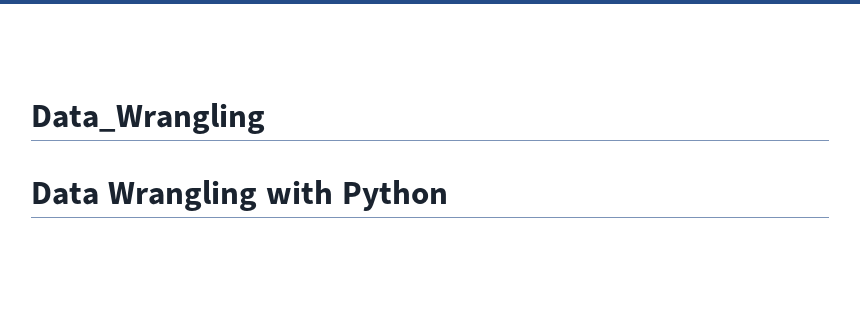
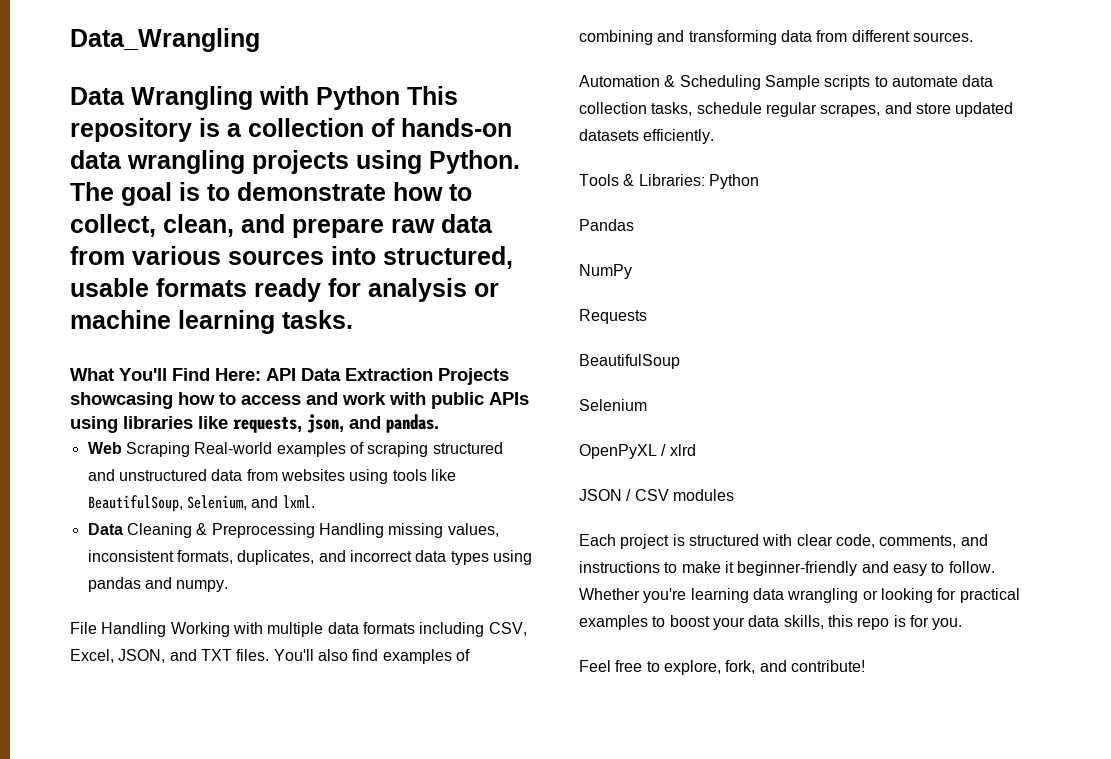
(448, 195) none -> [407,86,458,105] [70,118,512,142] [70,150,520,174] [70,182,472,206] [70,214,493,238] [70,246,513,269] [70,278,499,302] [70,310,353,334] [70,368,509,385] [70,392,529,409] [70,414,439,433] [87,442,503,457] [87,469,456,484] [87,495,315,512] [87,523,499,538] [87,550,532,565] [87,577,229,592] [70,622,527,637] [70,649,470,664] [579,30,973,45] [579,75,994,90] [579,102,1014,117] [579,129,715,144] [579,174,759,189] [579,219,634,231] [579,264,632,279] [579,309,647,324] [579,354,680,369] [579,399,647,411] [579,444,696,459] [579,489,734,501] [579,534,988,549] [579,561,995,576] [579,588,1020,603] [579,615,963,630] [579,660,865,675] This repository is a collection of hands-on data wrangling projects using Python. The goal is to demonstrate how to collect, clean, and prepare raw data from various sources into structured, usable formats ready for analysis or machine learning tasks. // What You'll Find Here: API Data Extraction Projects showcasing how to access and work with public APIs using libraries like requests, json, and pandas. // Web Scraping Real-world examples of scraping structured and unstructured data from websites using tools like BeautifulSoup, Selenium, and lxml. // Data Cleaning & Preprocessing Handling missing values, inconsistent formats, duplicates, and incorrect data types using pandas and numpy. // File Handling Working with multiple data formats including CSV, Excel, JSON, and TXT files. You'll also find examples of combining and transforming data from different sources. // Automation & Scheduling Sample scripts to automate data collection tasks, schedule regular scrapes, and store updated datasets efficiently. // Tools & Libraries: Python // Pandas // NumPy // Requests // BeautifulSoup // Selenium // OpenPyXL / xlrd // JSON / CSV modules // Each project is structured with clear code, comments, and instructions to make it beginner-friendly and easy to follow. Whether you're learning data wrangling or looking for practical examples to boost your data skills, this repo is for you. // Feel free to explore, fork, and contribute!

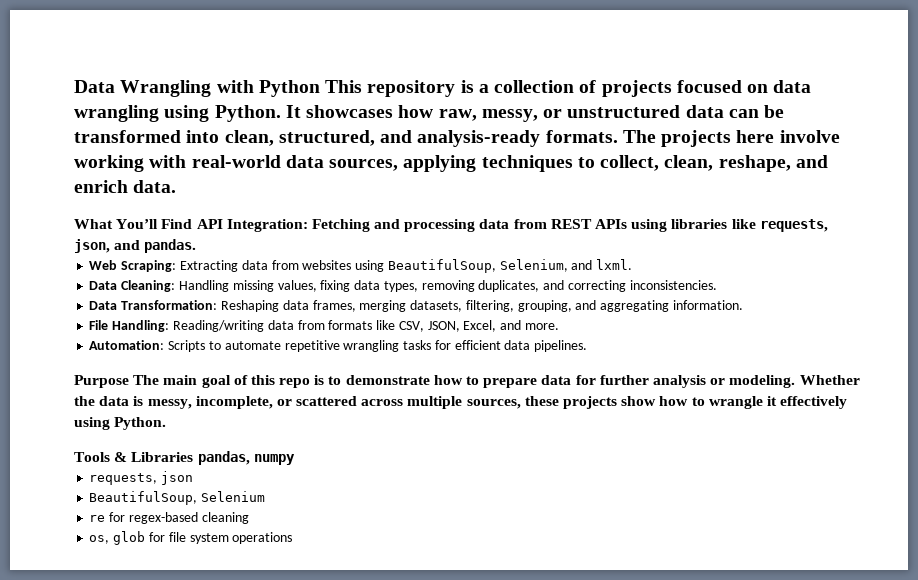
[70,28,260,52] Data_Wrangling // -> (74, 86) none
[401,118,512,137] [70,150,520,174] [70,182,472,206] [70,214,493,238] [70,246,513,269] [70,278,499,302] [70,310,353,334] [70,368,509,385] [70,392,484,409] hands-on data wrangling projects using Python. The goal is to demonstrate how to collect, clean, and prepare raw data from various sources into structured, usable formats ready for analysis or machine learning tasks. // What You'll Find Here: API Data Extraction Projects showcasing how to access and work with public -> [601,80,812,97] [74,105,785,122] [74,130,840,147] [74,155,828,172] [74,180,177,193] [74,219,592,232] projects focused on data wrangling using Python. It showcases how raw, messy, or unstructured data can be transformed into clean, structured, and analysis-ready formats. The projects here involve working with real-world data sources, applying techniques to collect, clean, reshape, and enrich data. // What You’ll Find API Integration: Fetching and processing data from REST
[125,442,503,457] [87,469,207,481] Scraping Real-world examples of scraping structured and unstructured -> [121,260,238,272] Scraping: Extracting
[392,469,456,481] tools like -> (385, 266) none
[126,523,499,538] [87,550,532,565] [87,577,229,592] [70,622,527,637] [70,649,470,664] [579,30,973,45] [579,75,994,90] [579,102,1014,117] [579,129,715,144] [579,174,759,189] [579,219,634,231] [579,264,632,279] [579,309,647,324] [579,354,680,369] [579,399,647,411] [579,444,696,459] [579,489,734,501] [579,534,988,549] [579,561,995,576] [579,588,1020,603] [579,615,963,630] [579,660,865,675] Cleaning & Preprocessing Handling missing values, inconsistent formats, duplicates, and incorrect data types using pandas and numpy. // File Handling Working with multiple data formats including CSV, Excel, JSON, and TXT files. You'll also find examples of combining and transforming data from different sources. // Automation & Scheduling Sample scripts to automate data collection tasks, schedule regular scrapes, and store updated datasets efficiently. // Tools & Libraries: Python // Pandas // NumPy // Requests // BeautifulSoup // Selenium // OpenPyXL / xlrd // JSON / CSV modules // Each project is structured with clear code, comments, and instructions to make it beginner-friendly and easy to follow. Whether you're learning data wrangling or looking for practical examples to boost your data skills, this repo is for you. // Feel free to explore, fork, and contribute! -> [121,280,717,292] [89,300,743,312] [89,320,559,332] [89,340,588,352] [74,375,860,388] [74,396,848,409] [74,417,167,430] [74,451,295,465] [89,471,194,485] [89,491,266,505] [89,512,249,524] [89,531,293,545] Cleaning: Handling missing values, fixing data types, removing duplicates, and correcting inconsistencies. // Data Transformation: Reshaping data frames, merging datasets, filtering, grouping, and aggregating information. // File Handling: Reading/writing data from formats like CSV, JSON, Excel, and more. // Automation: Scripts to automate repetitive wrangling tasks for efficient data pipelines. // Purpose The main goal of this repo is to demonstrate how to prepare data for further analysis or modeling. Whether the data is messy, incomplete, or scattered across multiple sources, these projects show how to wrangle it effectively using Python. // Tools & Libraries pandas, numpy // requests, json // BeautifulSoup, Selenium // re for regex-based cleaning // os, glob for file system operations

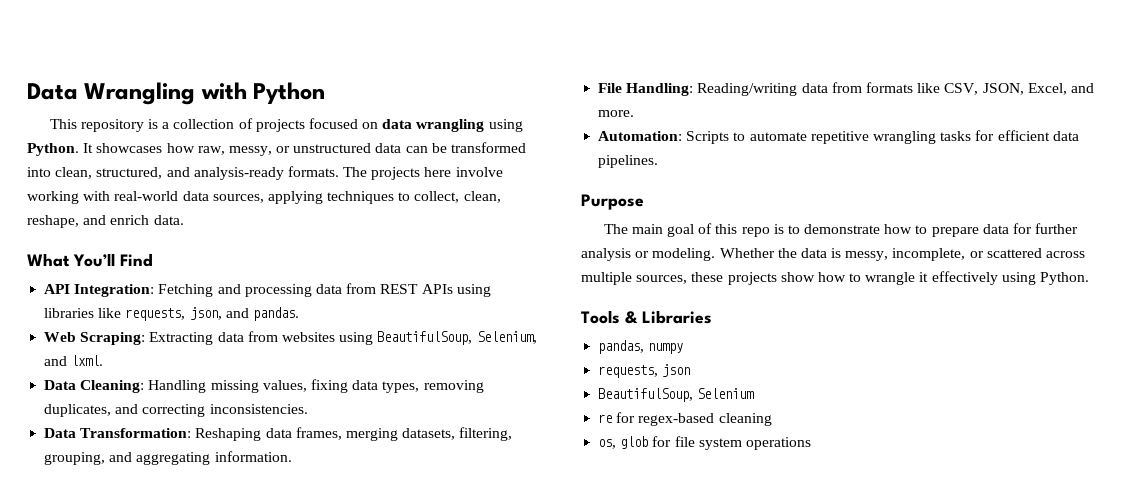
(320, 88) none -> (326, 93) //
(193, 224) none -> (153, 260) //
(129, 381) none -> (644, 202) //
(194, 457) none -> (712, 317) //

